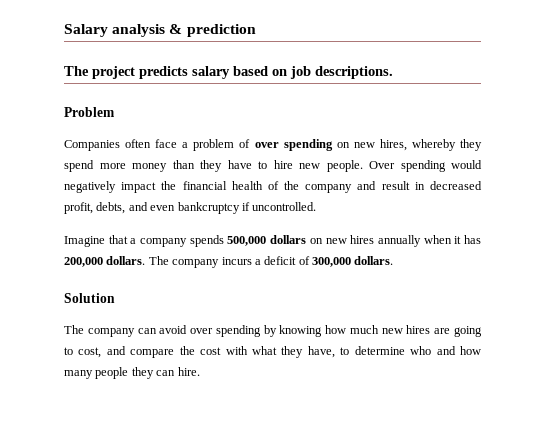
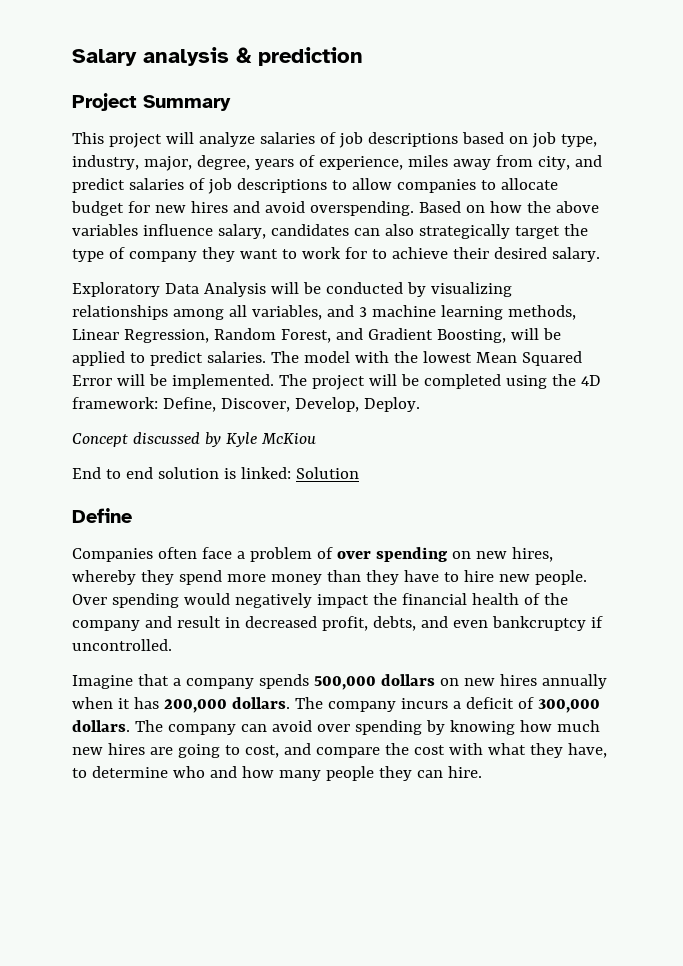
[64,66,393,79] [64,107,115,117] The project predicts salary based on job descriptions. // Problem -> [72,93,231,111] [72,132,597,148] [72,155,602,171] [72,178,558,194] [71,201,599,216] [72,224,588,239] [72,247,600,262] [72,282,512,297] [72,305,576,320] [72,328,561,343] [72,351,582,366] [72,374,601,390] [72,397,420,412] [72,432,316,447] [72,467,359,479] [72,508,132,523] Project Summary // This project will analyze salaries of job descriptions based on job type, industry, major, degree, years of experience, miles away from city, and predict salaries of job descriptions to allow companies to allocate budget for new hires and avoid overspending. Based on how the above variables influence salary, candidates can also strategically target the type of company they want to work for to achieve their desired salary. // Exploratory Data Analysis will be conducted by visualizing relationships among all variables, and 3 machine learning methods, Linear Regression, Random Forest, and Gradient Boosting, will be applied to predict salaries. The model with the lowest Mean Squared Error will be implemented. The project will be completed using the 4D framework: Define, Discover, Develop, Deploy. // Concept discussed by Kyle McKiou // End to end solution is linked: Solution // Define
[64,293,115,303] // Solution // -> (130, 726) none

